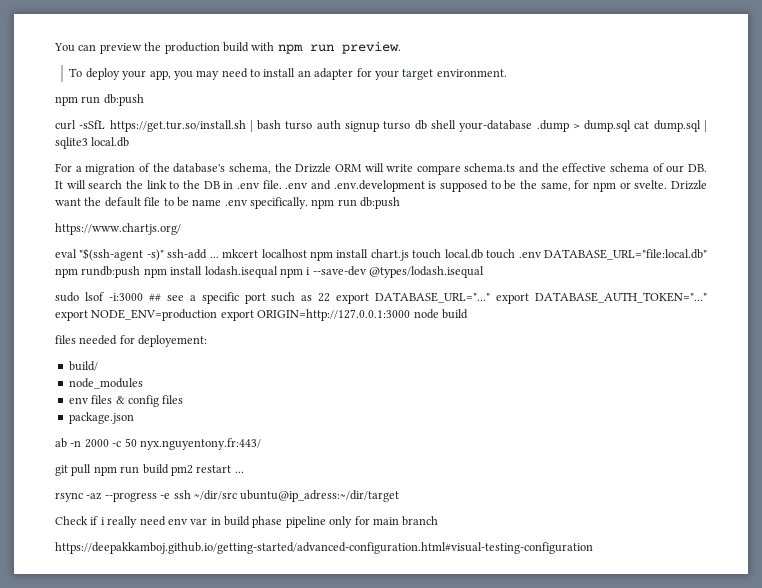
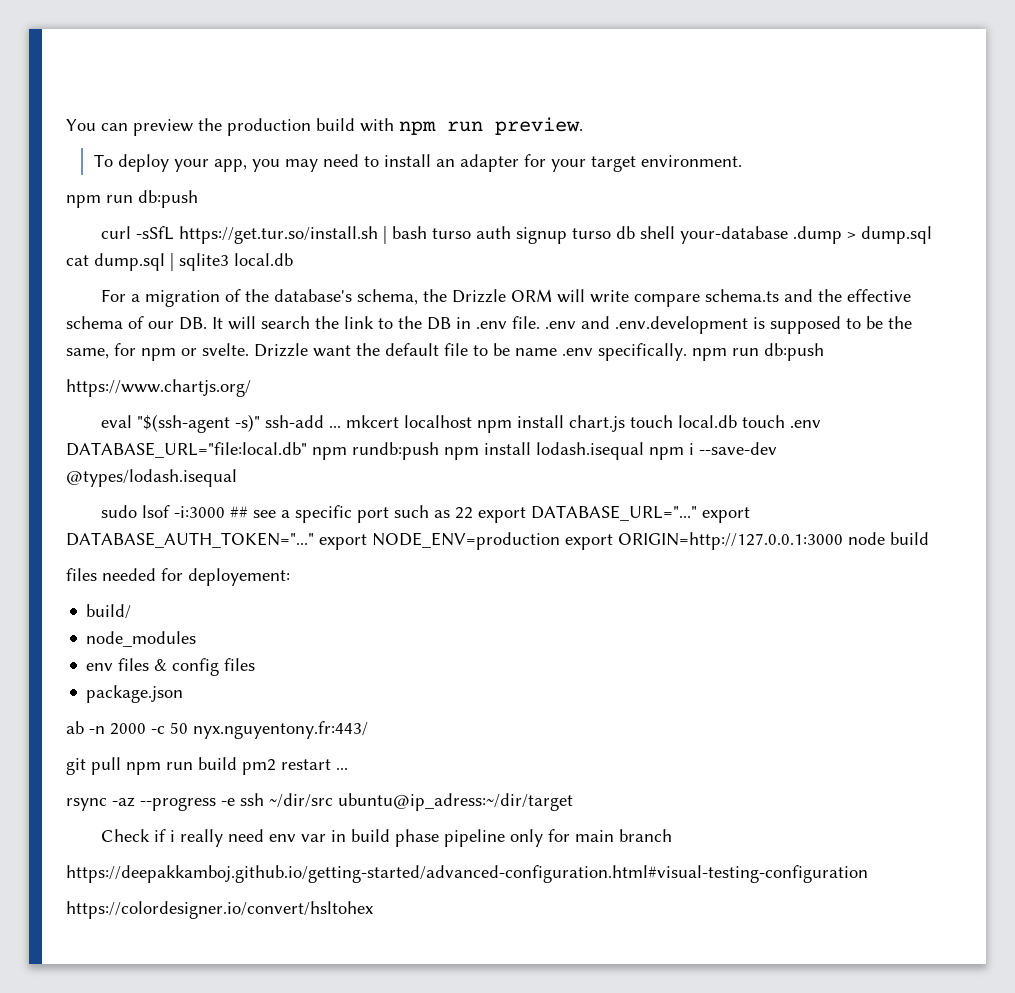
(593, 548) none -> [66,901,373,919] // https://colordesigner.io/convert/hsltohex

